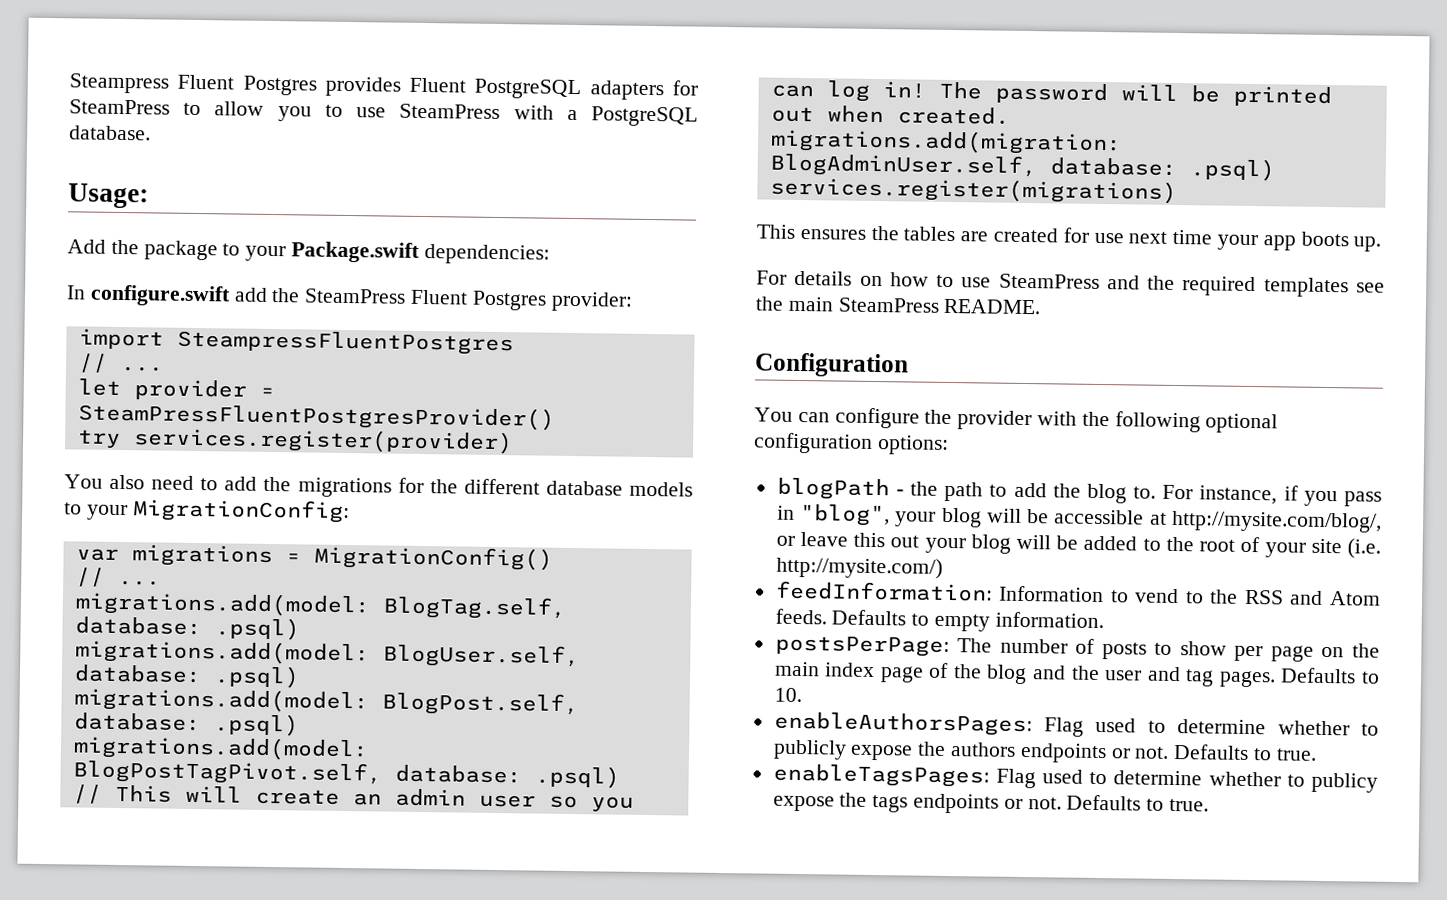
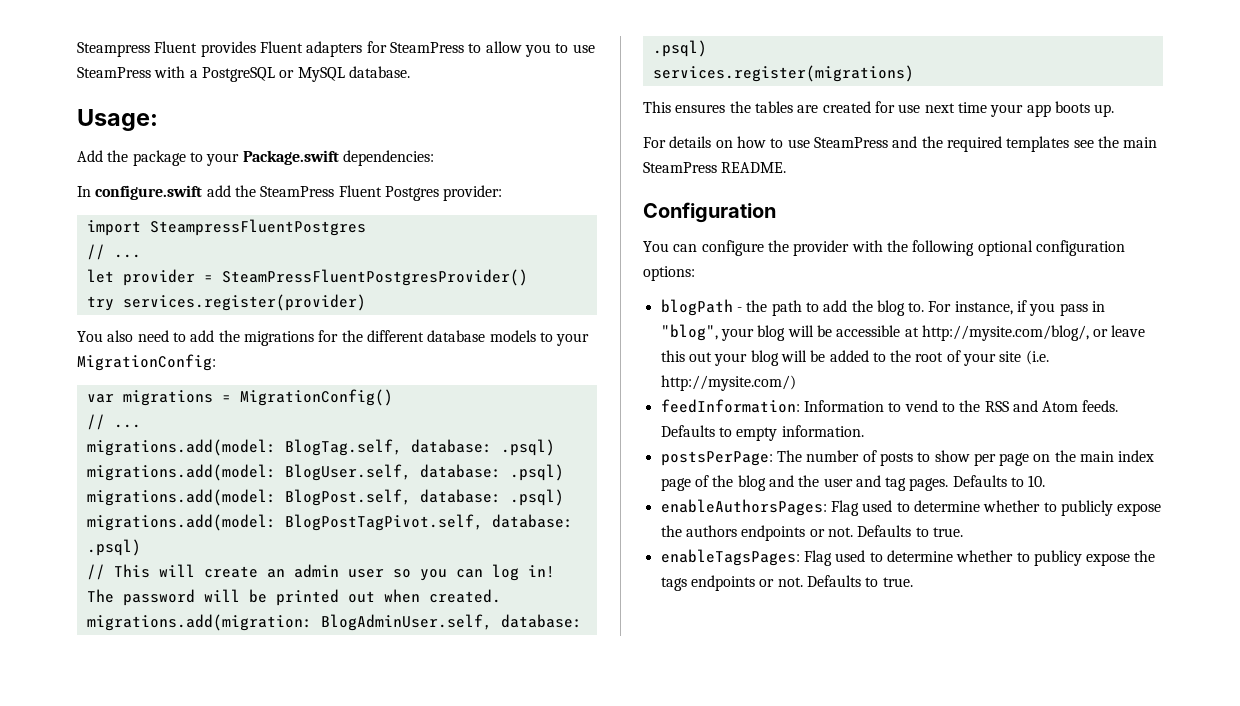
[242,75,317,96] Postgres -> (198, 47) none
[474,78,582,100] PostgreSQL -> (303, 47) none
(698, 116) none -> [279,67,345,82] or MySQL

